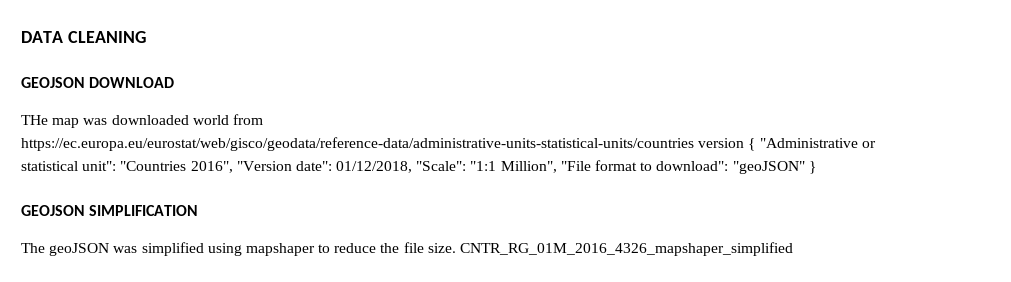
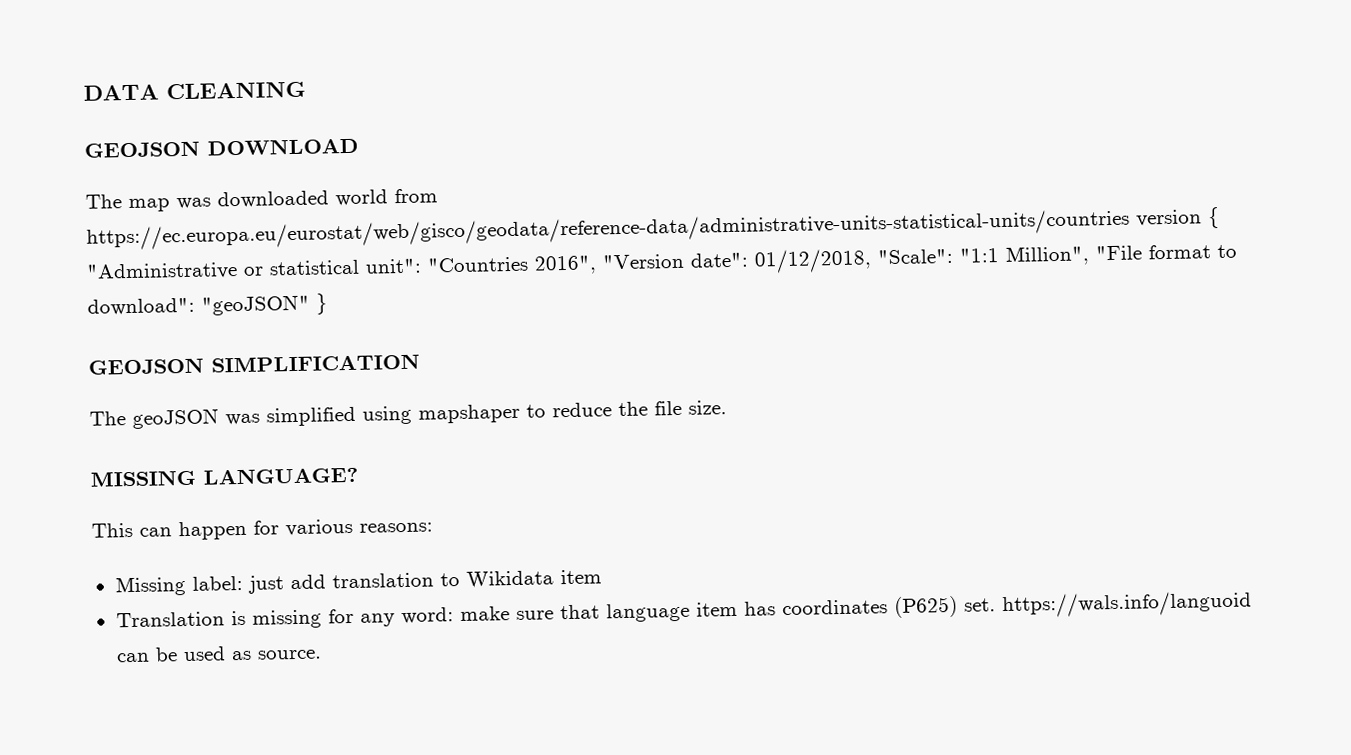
[21,115,48,125] THe -> [85,194,122,209] The
[460,242,794,256] CNTR_RG_01M_2016_4326_mapshaper_simplified -> [90,466,358,487] [91,518,433,541] [114,569,602,597] [115,590,1252,629] [115,646,322,663] // MISSING LANGUAGE? // This can happen for various reasons: // Missing label: just add translation to Wikidata item // Translation is missing for any word: make sure that language item has coordinates (P625) set. https://wals.info/languoid can be used as source.

